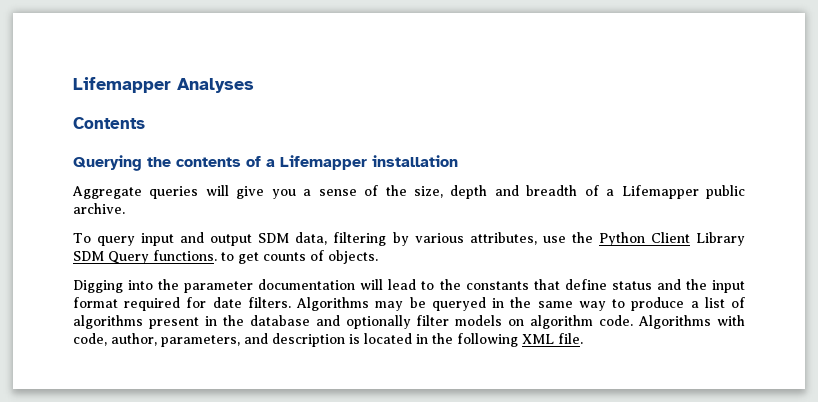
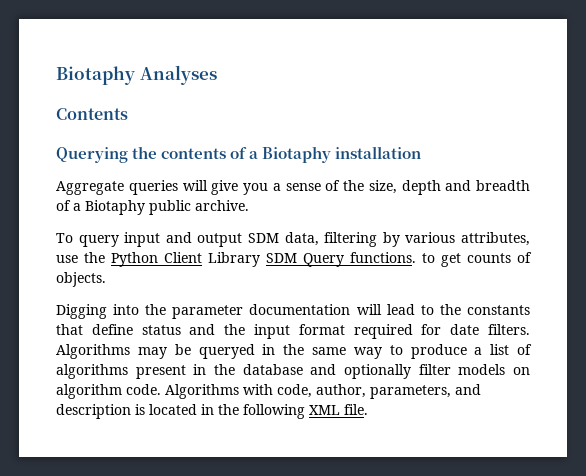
[73,77,171,93] Lifemapper -> [56,66,135,85] Biotaphy
[280,155,367,170] Lifemapper -> [262,146,332,163] Biotaphy
[621,185,699,199] Lifemapper -> [85,200,145,215] Biotaphy

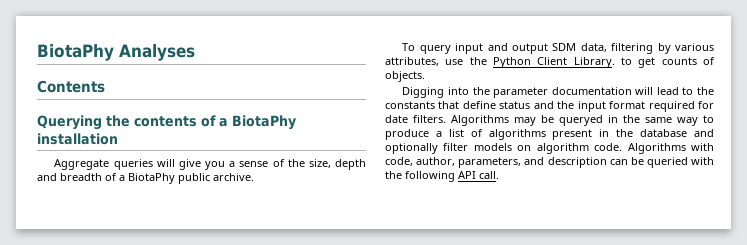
[56,66,135,85] Biotaphy -> [37,44,114,61] BiotaPhy
[262,146,332,163] Biotaphy -> [232,115,296,130] BiotaPhy
[85,200,145,215] Biotaphy -> [128,173,175,184] BiotaPhy
[208,252,416,267] Library SDM Query functions. -> [573,57,615,68] Library.
[135,404,368,419] is located in the following XML file. -> [609,157,714,168] [385,171,499,182] can be queried with the following API call.

